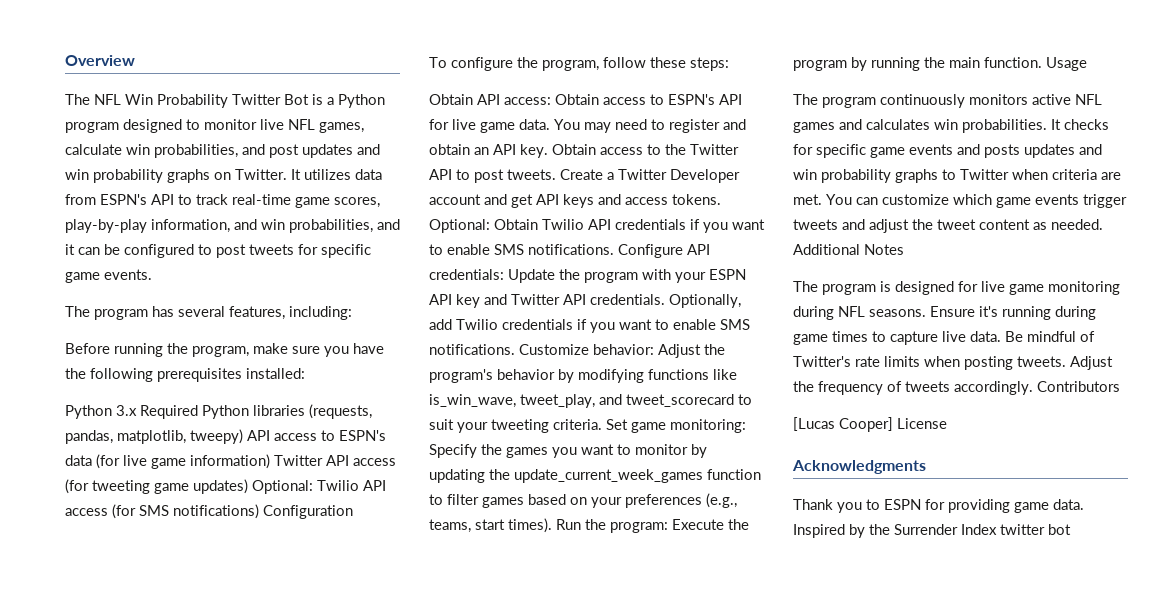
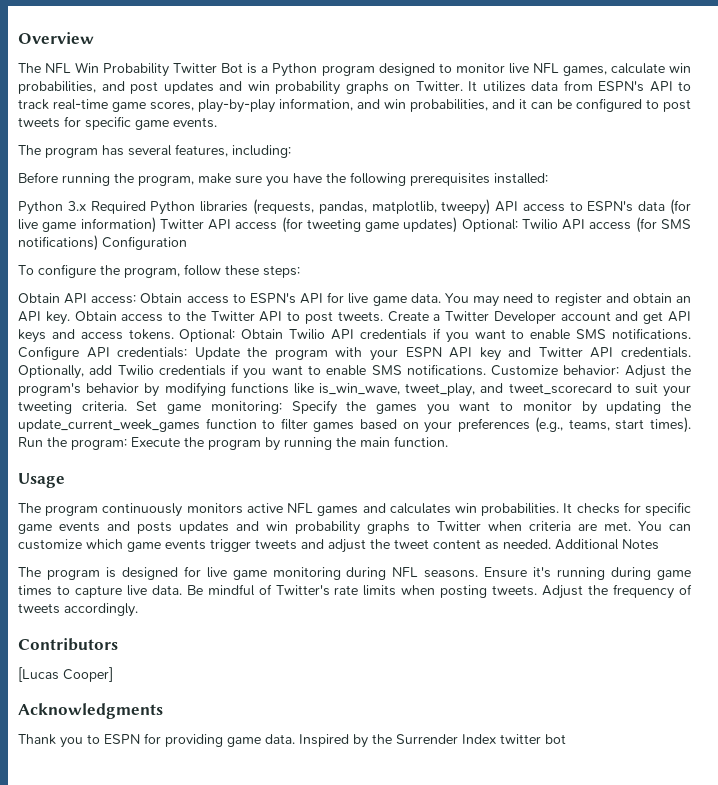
(1042, 62) none -> (448, 441) //
(1033, 388) none -> (138, 610) //
[897,418,947,429] License -> (113, 674) none

